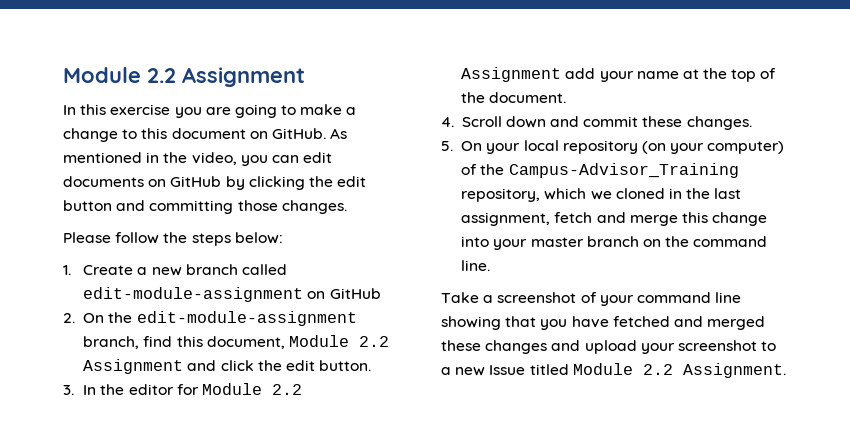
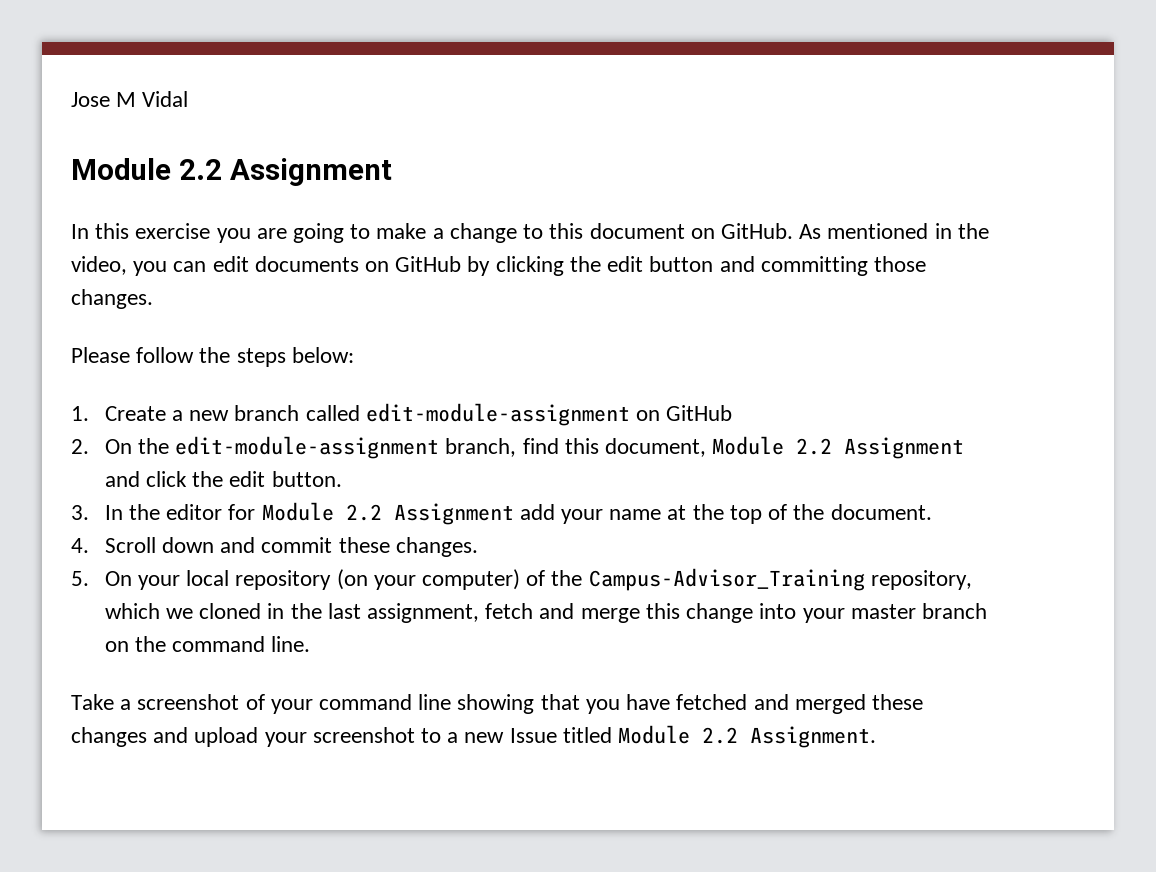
(63, 75) none -> [71,91,189,107] Jose M Vidal //

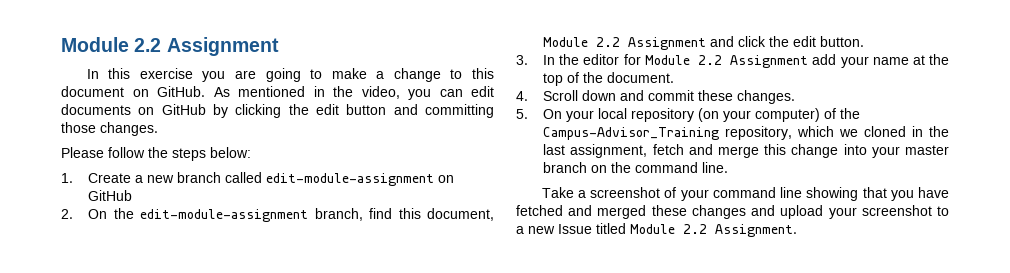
[71,91,189,107] Jose M Vidal // -> (61, 44) none

